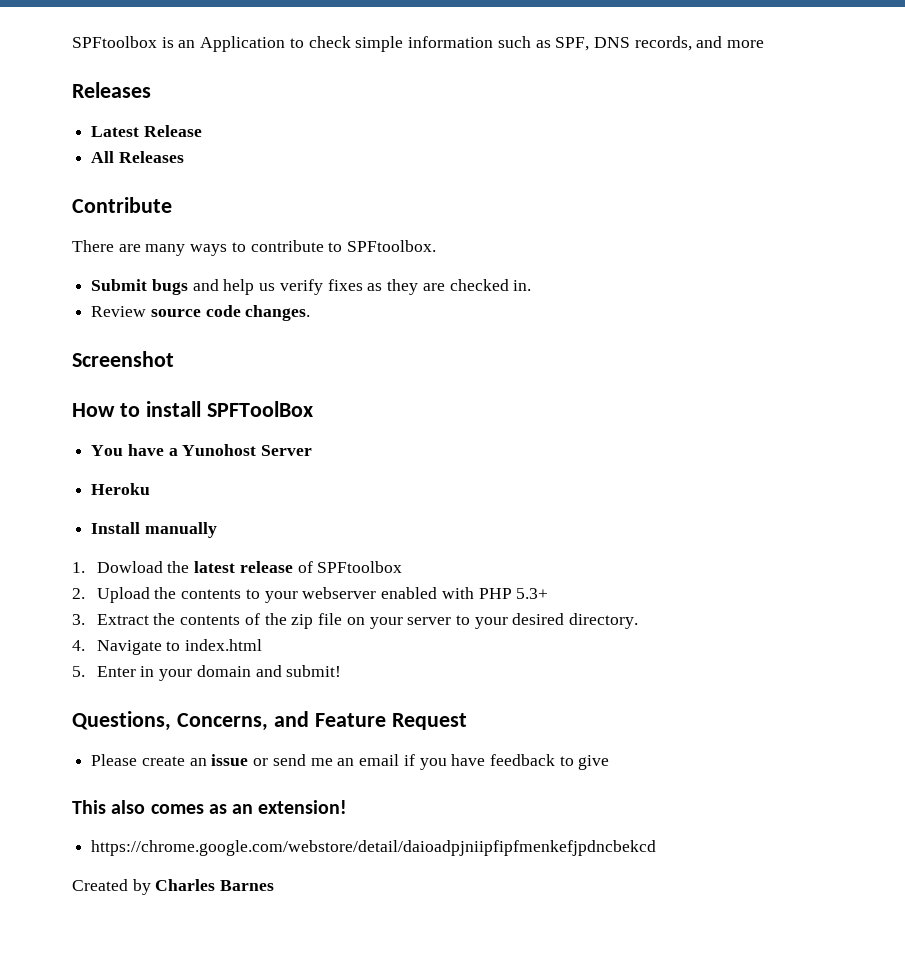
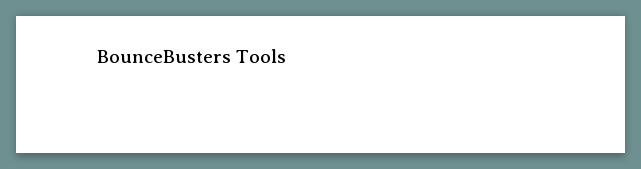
[72,36,765,52] [72,82,151,98] [91,125,202,137] [91,151,184,163] [72,197,172,213] [72,240,437,256] [91,279,532,295] [91,305,311,321] [72,351,174,367] [72,401,313,417] [91,444,313,456] [91,483,151,495] [91,522,217,538] [72,561,403,573] [72,587,549,603] [72,613,639,629] [72,639,263,655] [72,665,342,681] [72,711,467,731] [91,754,610,770] [72,800,348,814] [91,840,657,856] [72,879,275,895] SPFtoolbox is an Application to check simple information such as SPF, DNS records, and more // Releases // Latest Release // All Releases // Contribute // There are many ways to contribute to SPFtoolbox. // Submit bugs and help us verify fixes as they are checked in. // Review source code changes. // Screenshot // How to install SPFToolBox // You have a Yunohost Server // Heroku // Install manually // 1. Dowload the latest release of SPFtoolbox // 2. Upload the contents to your webserver enabled with PHP 5.3+ // 3. Extract the contents of the zip file on your server to your desired directory. // 4. Navigate to index.html // 5. Enter in your domain and submit! // Questions, Concerns, and Feature Request // Please create an issue or send me an email if you have feedback to give // This also comes as an extension! // https://chrome.google.com/webstore/detail/daioadpjniipfipfmenkefjpdncbekcd // Created by Charles Barnes -> [97,49,287,63] BounceBusters Tools

